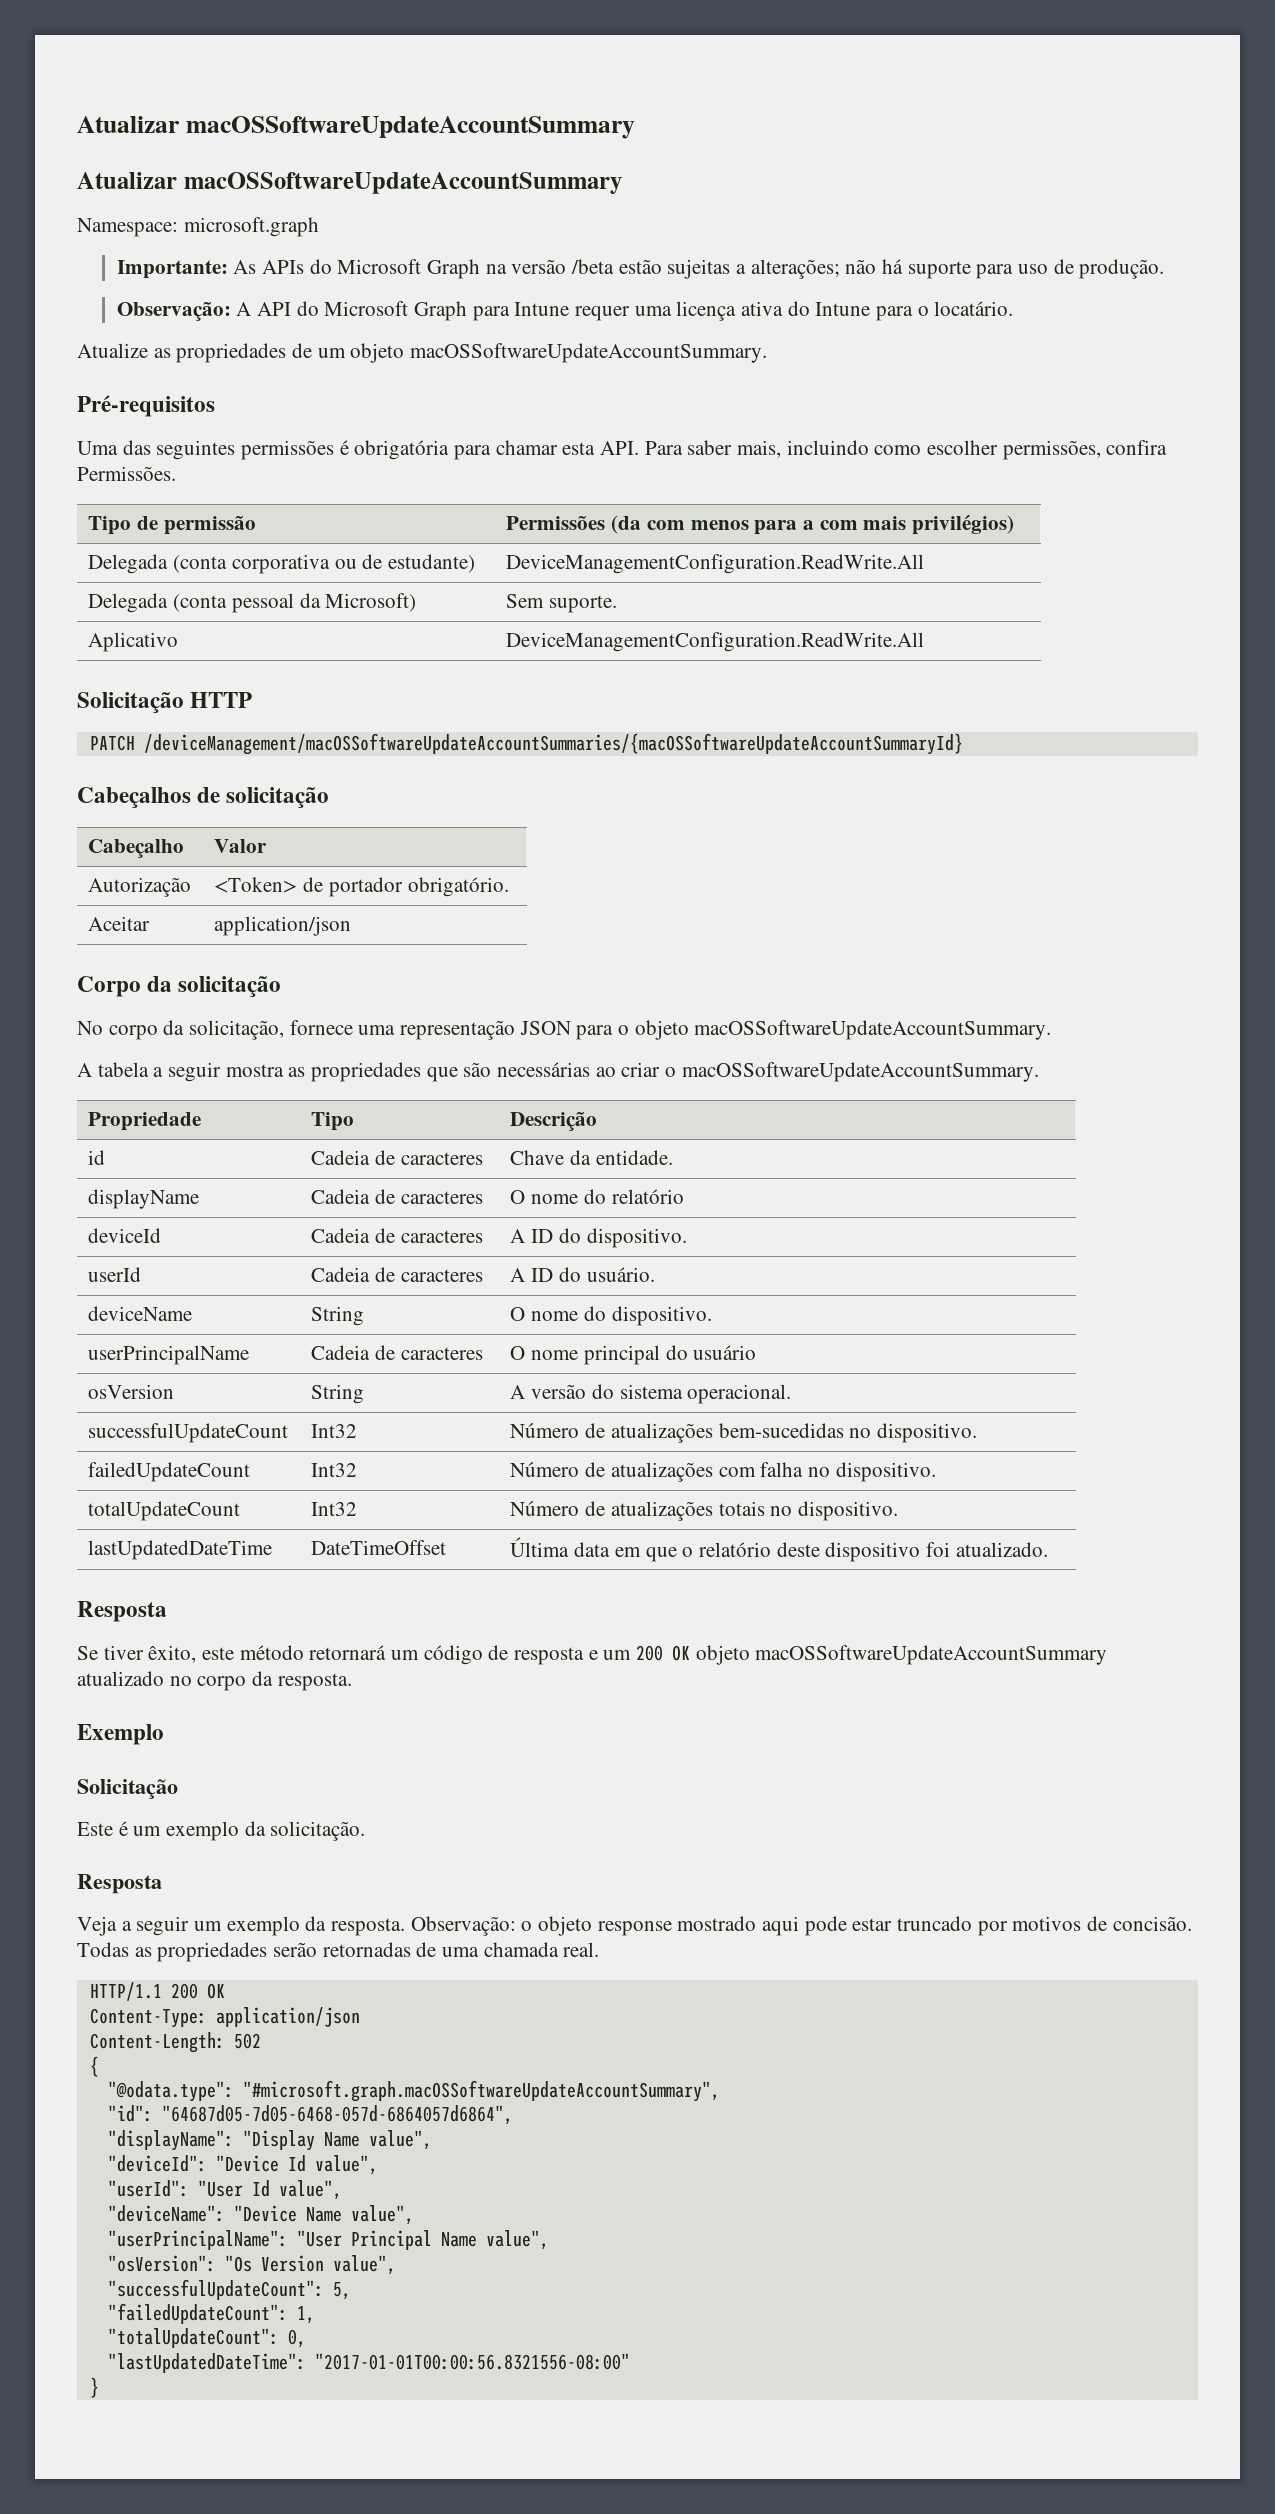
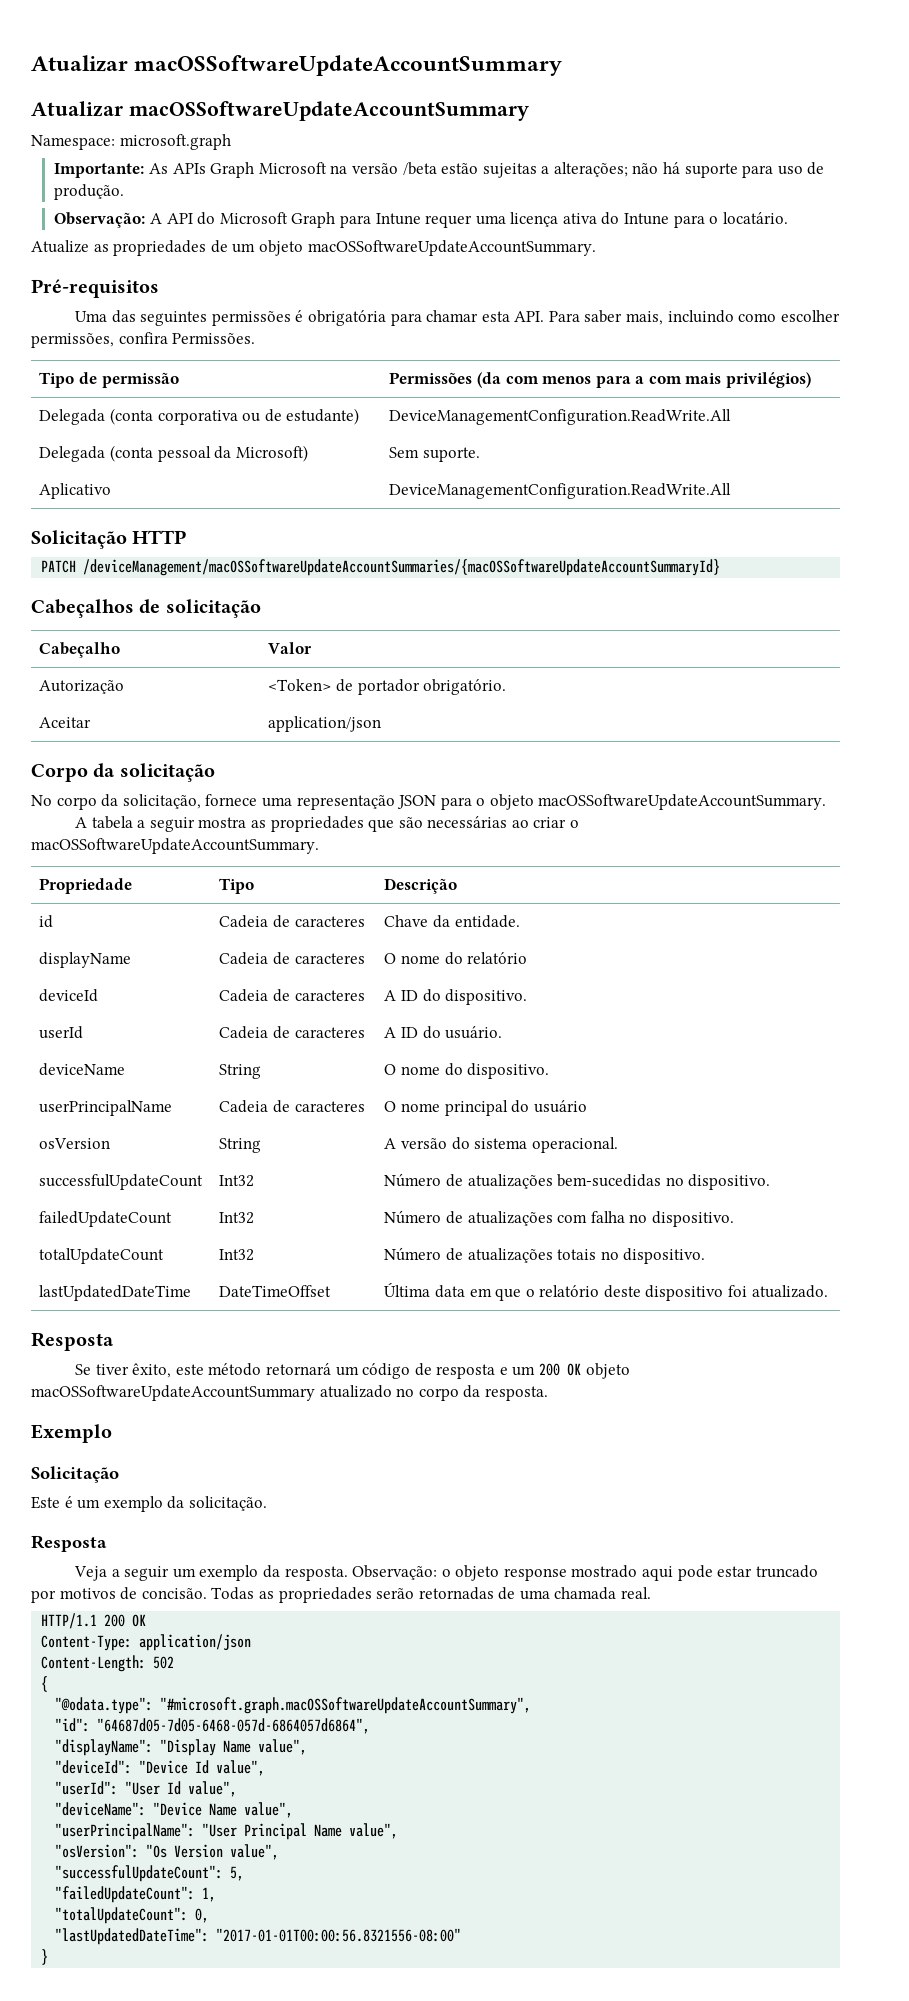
[309,259,480,279] do Microsoft Graph -> [210,162,327,178] Graph Microsoft

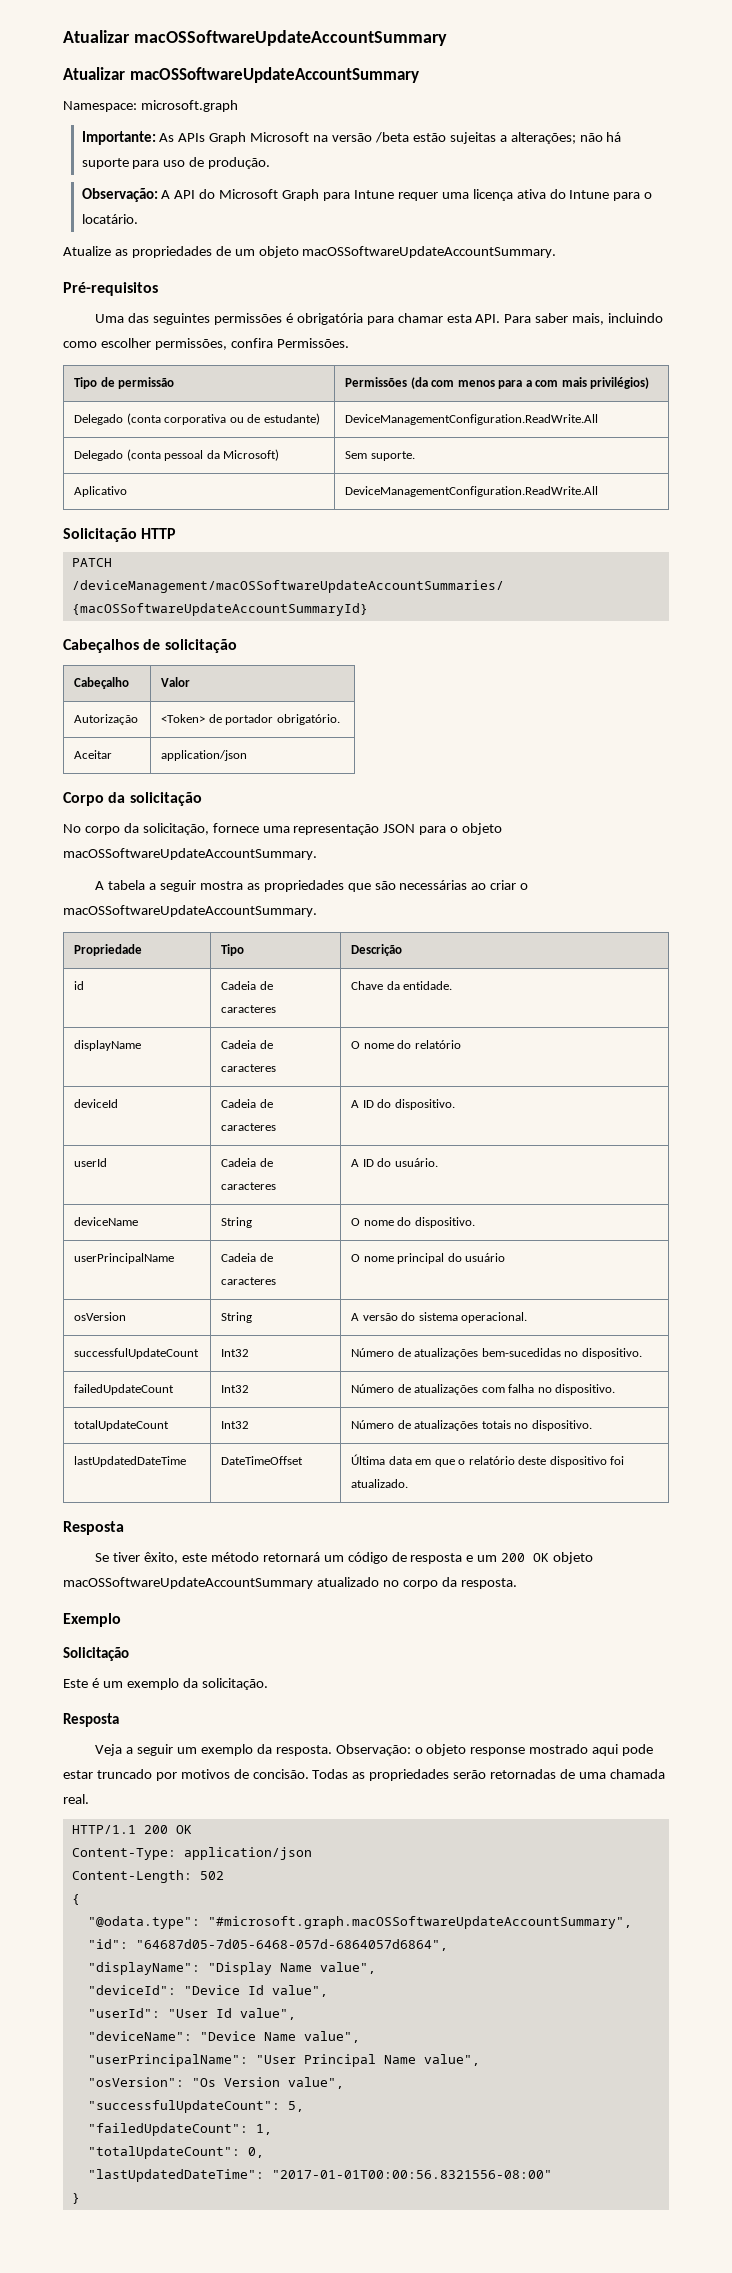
[39,409,106,425] Delegada -> [74,414,124,425] Delegado
[39,446,106,462] Delegada -> [74,450,124,461] Delegado

